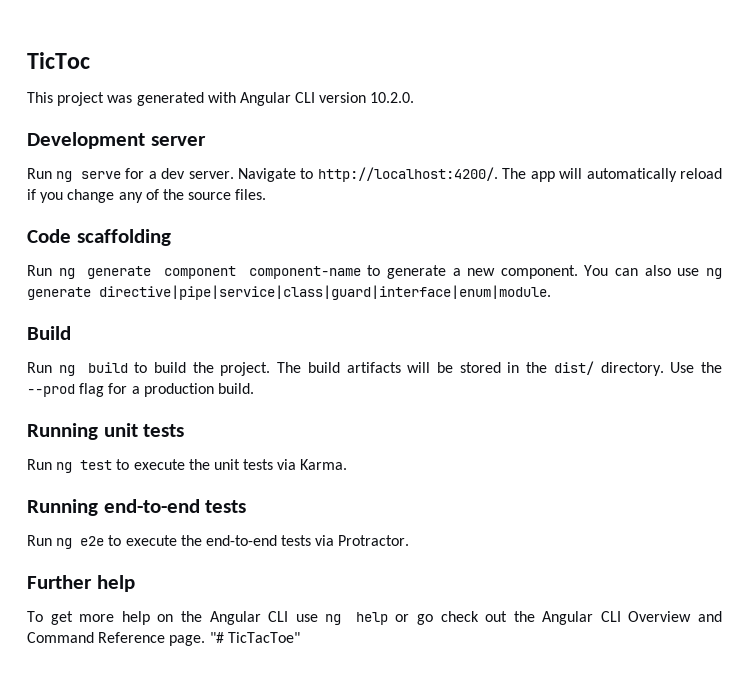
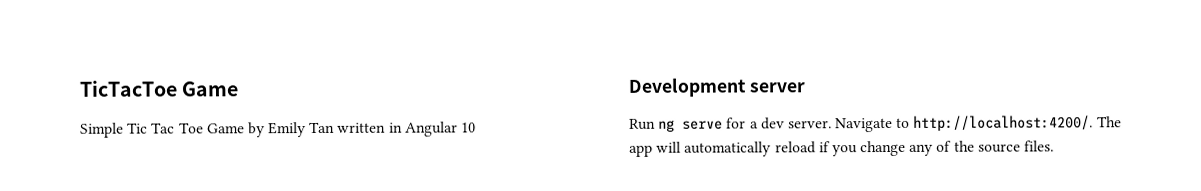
[27,52,90,69] [27,92,415,106] TicToc // This project was generated with Angular CLI version 10.2.0. -> [79,80,240,97] [80,121,477,138] TicTacToe Game // Simple Tic Tac Toe Game by Emily Tan written in Angular 10
[27,229,171,246] [27,265,723,279] [27,285,551,300] [27,326,71,340] [27,361,723,376] [27,383,254,397] [27,423,185,440] [27,459,348,473] [27,499,247,516] [27,535,410,549] [27,575,135,592] [27,611,723,625] [27,632,300,646] // Code scaffolding // Run ng generate component component-name to generate a new component. You can also use ng generate directive|pipe|service|class|guard|interface|enum|module. // Build // Run ng build to build the project. The build artifacts will be stored in the dist/ directory. Use the --prod flag for a production build. // Running unit tests // Run ng test to execute the unit tests via Karma. // Running end-to-end tests // Run ng e2e to execute the end-to-end tests via Protractor. // Further help // To get more help on the Angular CLI use ng help or go check out the Angular CLI Overview and Command Reference page. "# TicTacToe" -> (1055, 146) none

